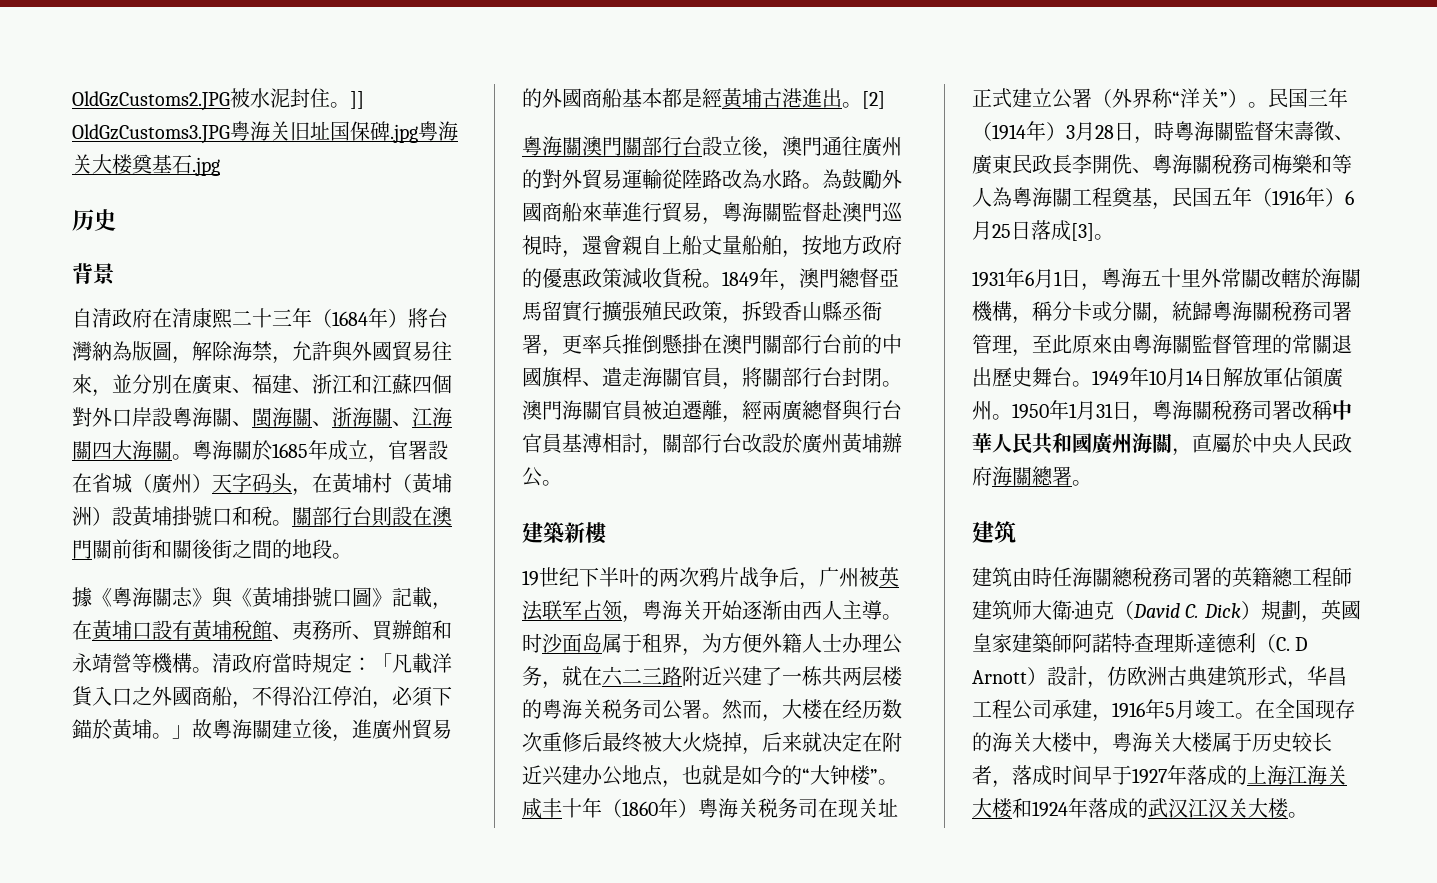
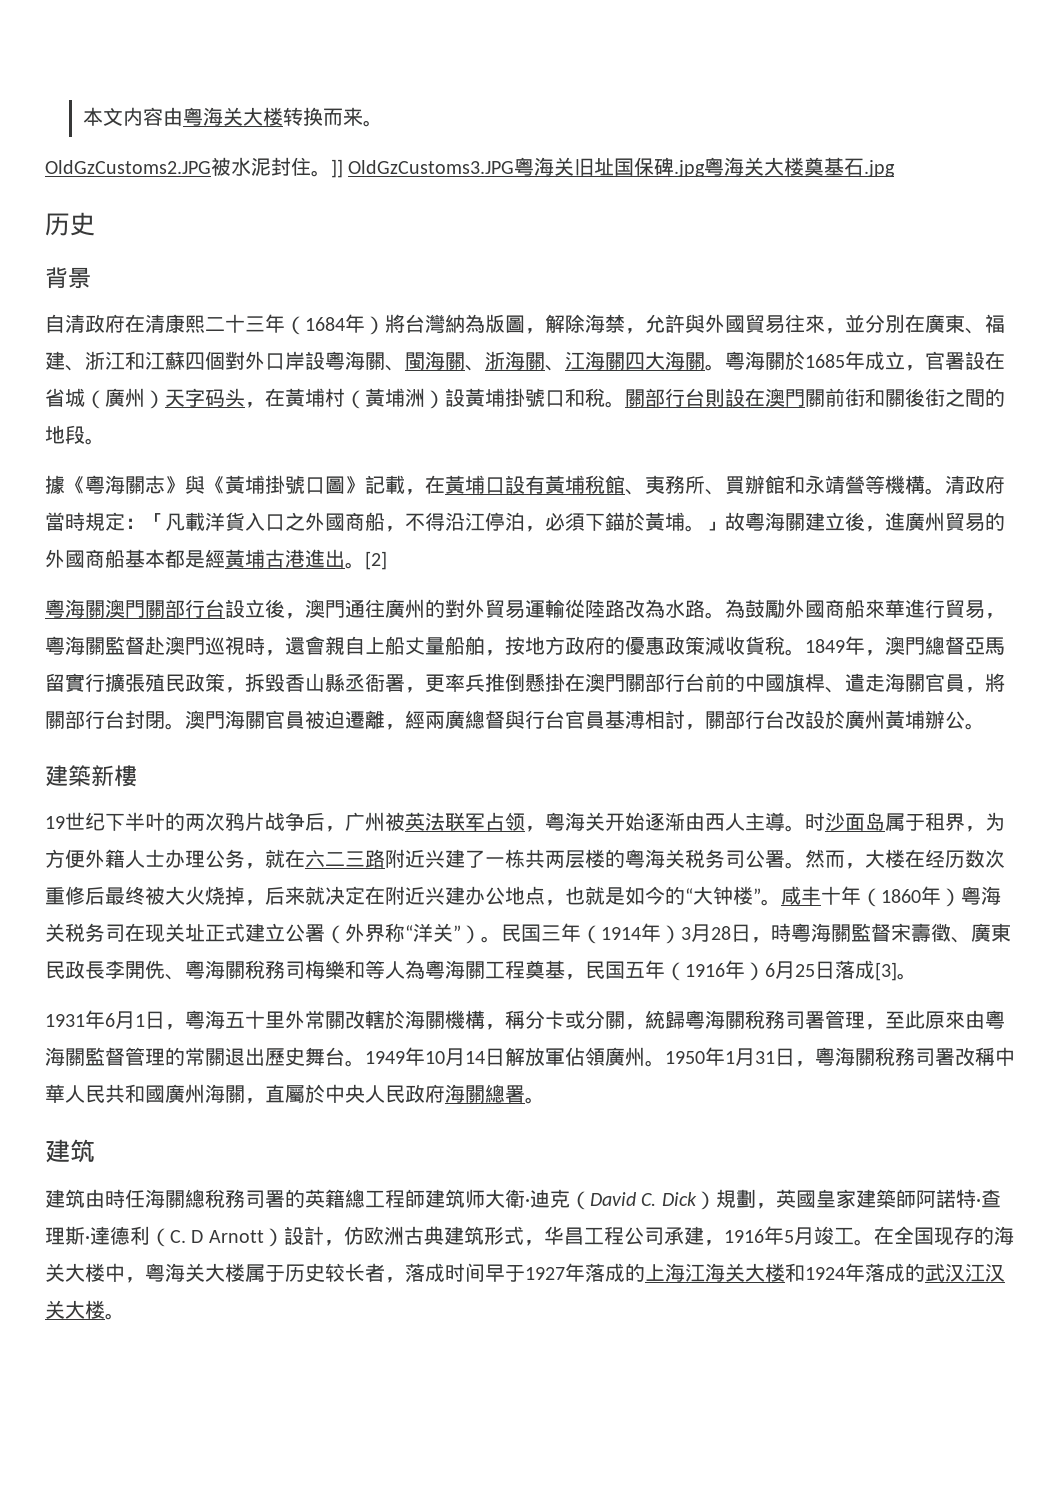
(72, 101) none -> [83,107,384,127] 本文内容由粤海关大楼转换而来。 //

